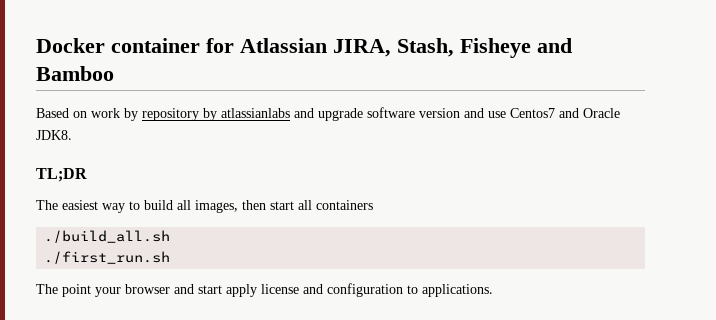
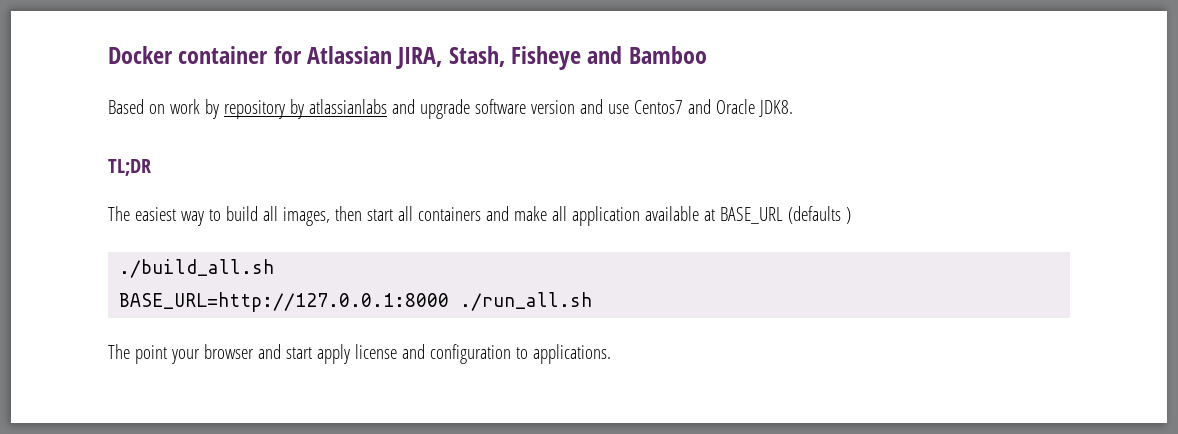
(373, 205) none -> [485,206,851,226] and make all application available at BASE_URL (defaults )
[44,251,171,264] ./first_run.sh -> [119,292,593,312] BASE_URL=http://127.0.0.1:8000 ./run_all.sh

